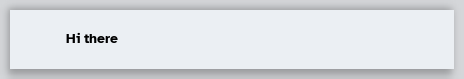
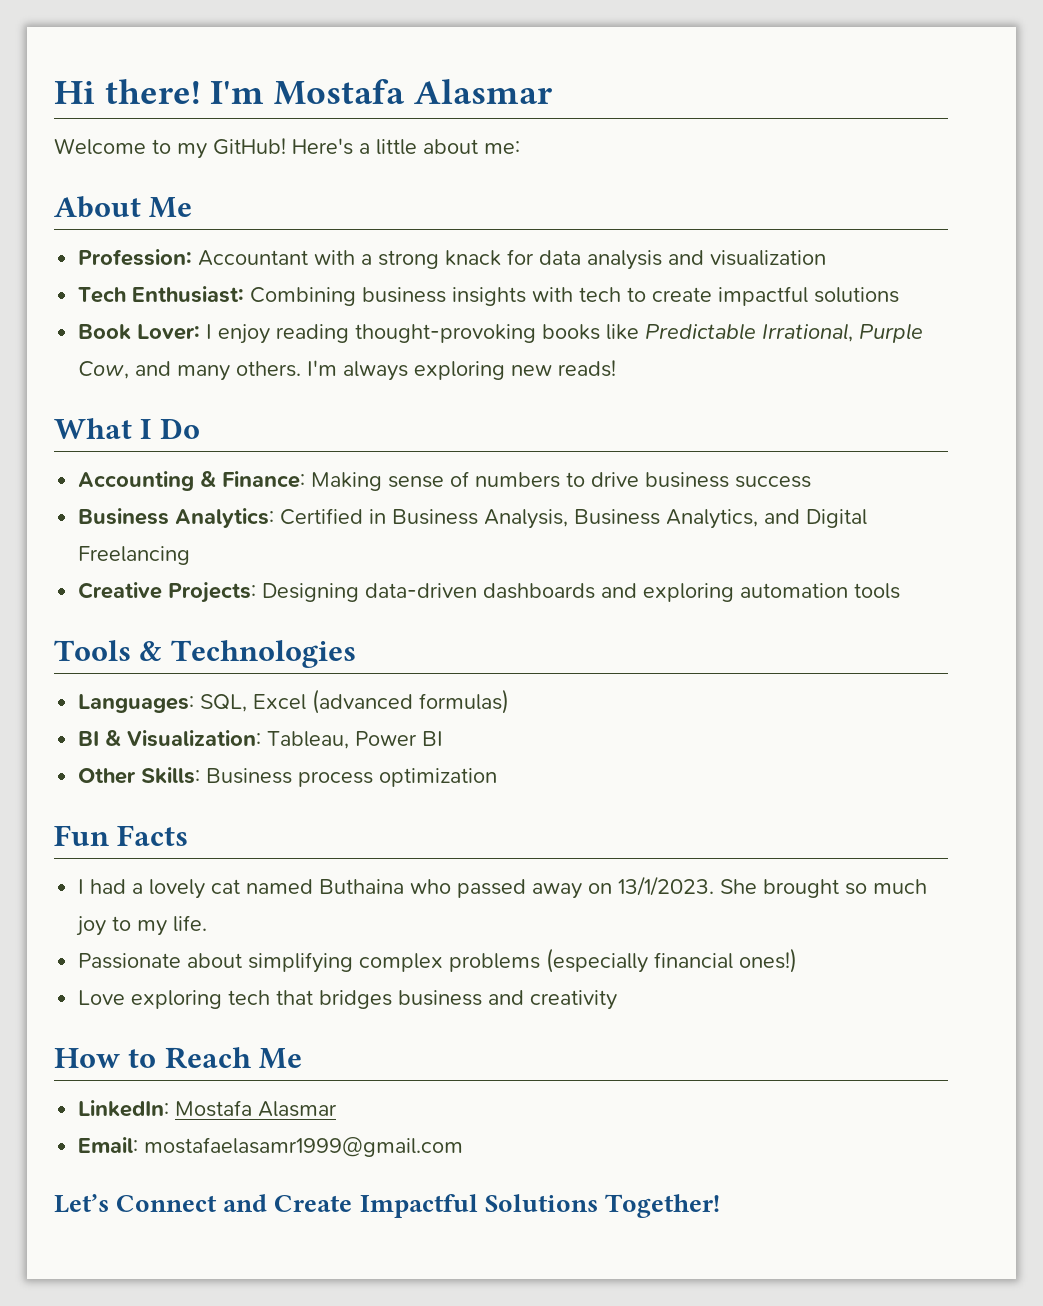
[84,34,118,43] there -> [104,79,552,105] [54,138,520,159] [54,196,193,218] [78,249,827,270] [78,286,900,306] [78,323,924,344] [78,360,617,381] [54,418,200,439] [78,471,812,491] [78,508,868,529] [78,546,191,565] [78,582,901,603] [54,640,356,668] [78,689,510,714] [78,730,444,749] [78,767,498,787] [54,825,189,846] [78,876,928,899] [76,915,208,936] [78,948,798,973] [78,990,618,1010] [54,1047,303,1069] [78,1100,338,1117] [78,1137,464,1157] [54,1194,720,1218] there! I'm Mostafa Alasmar // Welcome to my GitHub! Here's a little about me: // About Me // Profession: Accountant with a strong knack for data analysis and visualization // Tech Enthusiast: Combining business insights with tech to create impactful solutions // Book Lover: I enjoy reading thought-provoking books like Predictable Irrational, Purple Cow, and many others. I'm always exploring new reads! // What I Do // Accounting & Finance: Making sense of numbers to drive business success // Business Analytics: Certified in Business Analysis, Business Analytics, and Digital Freelancing // Creative Projects: Designing data-driven dashboards and exploring automation tools // Tools & Technologies // Languages: SQL, Excel (advanced formulas) // BI & Visualization: Tableau, Power BI // Other Skills: Business process optimization // Fun Facts // I had a lovely cat named Buthaina who passed away on 13/1/2023. She brought so much joy to my life. // Passionate about simplifying complex problems (especially financial ones!) // Love exploring tech that bridges business and creativity // How to Reach Me // LinkedIn: Mostafa Alasmar // Email: mostafaelasamr1999@gmail.com // Let’s Connect and Create Impactful Solutions Together!

